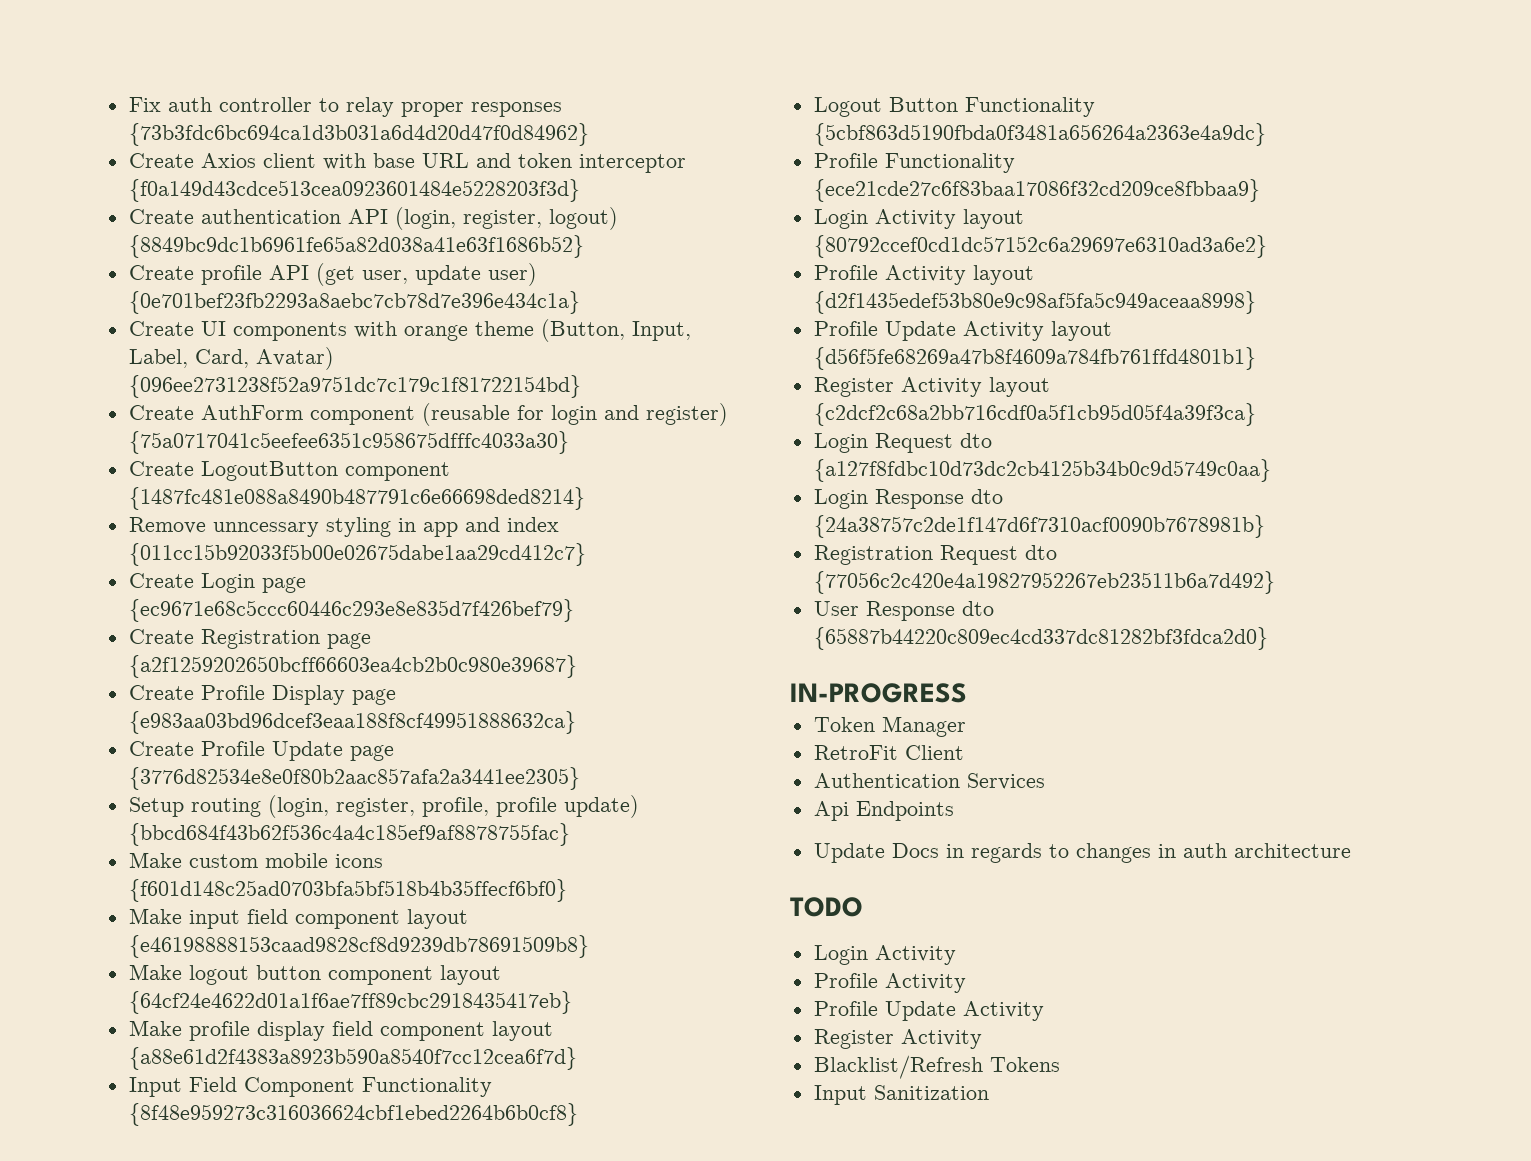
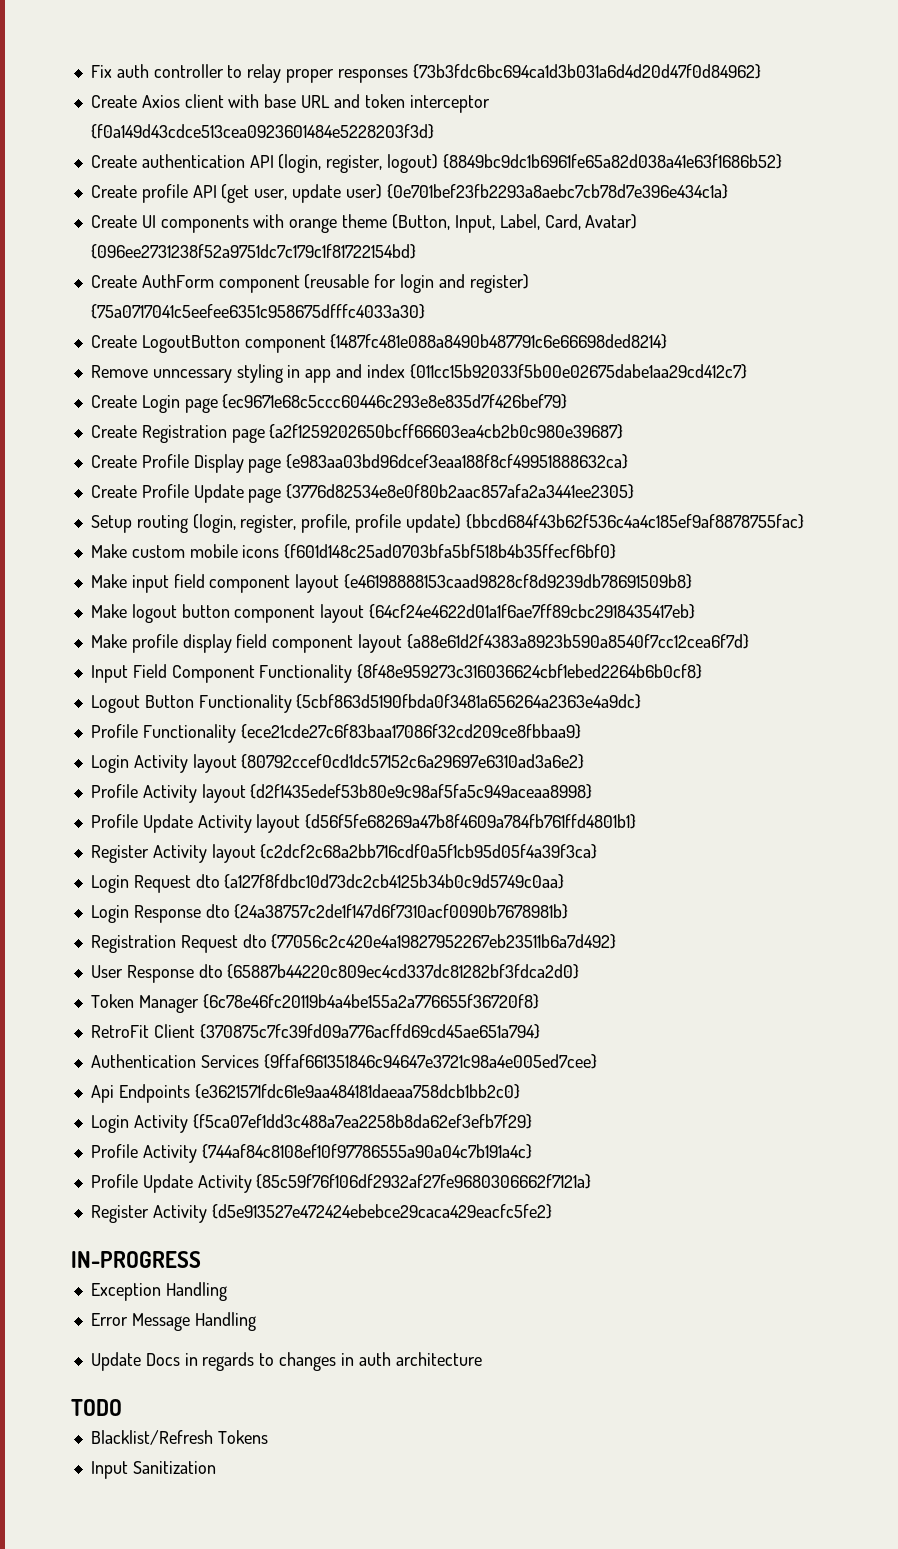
[790,683,967,703] // IN-PROGRESS -> (580, 971) none
(966, 726) none -> [202,994,539,1009] {6c78e46fc20119b4a4be155a2a776655f36720f8}
(964, 752) none -> [199,1024,540,1039] {370875c7fc39fd09a776acffd69cd45ae651a794}
(1045, 781) none -> [263,1054,597,1069] {9ffaf661351846c94647e3721c98a4e005ed7cee}
(954, 811) none -> [194,1084,520,1099] [90,1114,532,1133] [90,1144,532,1163] [90,1174,592,1193] [90,1204,552,1223] [71,1251,201,1268] [90,1282,227,1301] [90,1312,256,1331] {e3621571fdc61e9aa484181daeaa758dcb1bb2c0} // Login Activity {f5ca07ef1dd3c488a7ea2258b8da62ef3efb7f29} // Profile Activity {744af84c8108ef10f97786555a90a04c7b191a4c} // Profile Update Activity {85c59f76f106df2932af27fe9680306662f7121a} // Register Activity {d5e913527e472424ebebce29caca429eacfc5fe2} // IN-PROGRESS // Exception Handling // Error Message Handling
[813,945,956,965] [813,973,966,993] [813,1001,1044,1021] [813,1029,982,1049] // Login Activity // Profile Activity // Profile Update Activity // Register Activity -> (122, 1407) none

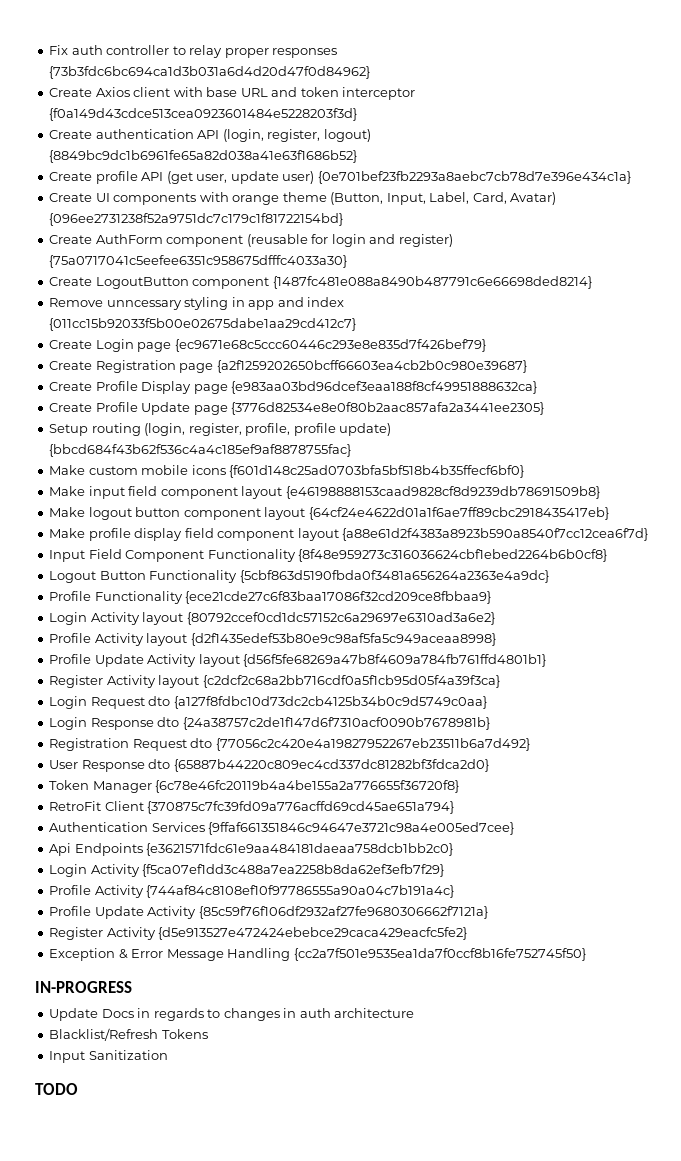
[71,1251,201,1268] // IN-PROGRESS -> (468, 933) none
[165,1282,227,1301] Handling // -> [118,949,128,959] &
(256, 1321) none -> [293,948,586,961] [35,981,132,993] {cc2a7f501e9535ea1da7f0ccf8b16fe752745f50} // IN-PROGRESS
[71,1399,122,1416] // TODO -> (415, 1013) none
(216, 1467) none -> [35,1083,78,1095] // TODO

